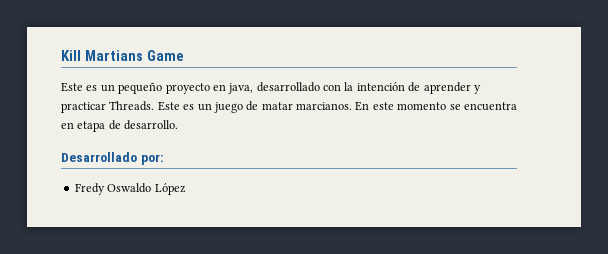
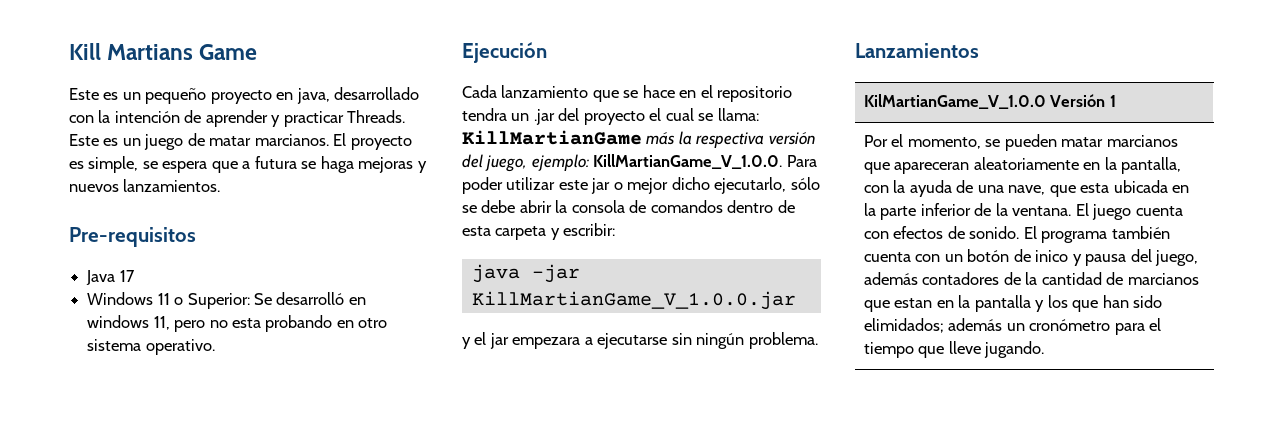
[355,101,517,111] [61,120,179,132] [61,152,164,165] [74,183,186,195] En este momento se encuentra en etapa de desarrollo. // Desarrollado por: // Fredy Oswaldo López -> [333,133,412,150] [69,156,427,173] [69,179,221,192] [69,227,196,247] [86,270,135,285] [87,292,366,309] [87,315,388,332] [87,339,215,355] [462,42,547,63] [462,85,793,102] [462,108,759,125] [462,130,816,148] [462,154,817,172] [462,177,820,194] [462,200,795,213] [462,223,616,240] [471,264,580,283] [471,291,796,310] [462,332,818,349] [855,43,979,58] [863,94,1116,109] [863,134,1178,151] [863,157,1182,174] [863,180,1190,197] [863,203,1183,220] [863,226,1170,243] [863,249,1199,266] [863,272,1199,285] [863,295,1163,312] [863,318,1162,335] [863,341,1045,358] El proyecto es simple, se espera que a futura se haga mejoras y nuevos lanzamientos. // Pre-requisitos // Java 17 // Windows 11 o Superior: Se desarrolló en windows 11, pero no esta probando en otro sistema operativo. // Ejecución // Cada lanzamiento que se hace en el repositorio tendra un .jar del proyecto el cual se llama: KillMartianGame más la respectiva versión del juego, ejemplo: KillMartianGame_V_1.0.0. Para poder utilizar este jar o mejor dicho ejecutarlo, sólo se debe abrir la consola de comandos dentro de esta carpeta y escribir: // java –jar KillMartianGame_V_1.0.0.jar // y el jar empezara a ejecutarse sin ningún problema. // Lanzamientos // KilMartianGame_V_1.0.0 Versión 1 // Por el momento, se pueden matar marcianos que apareceran aleatoriamente en la pantalla, con la ayuda de una nave, que esta ubicada en la parte inferior de la ventana. El juego cuenta con efectos de sonido. El programa también cuenta con un botón de inico y pausa del juego, además contadores de la cantidad de marcianos que estan en la pantalla y los que han sido elimidados; además un cronómetro para el tiempo que lleve jugando.

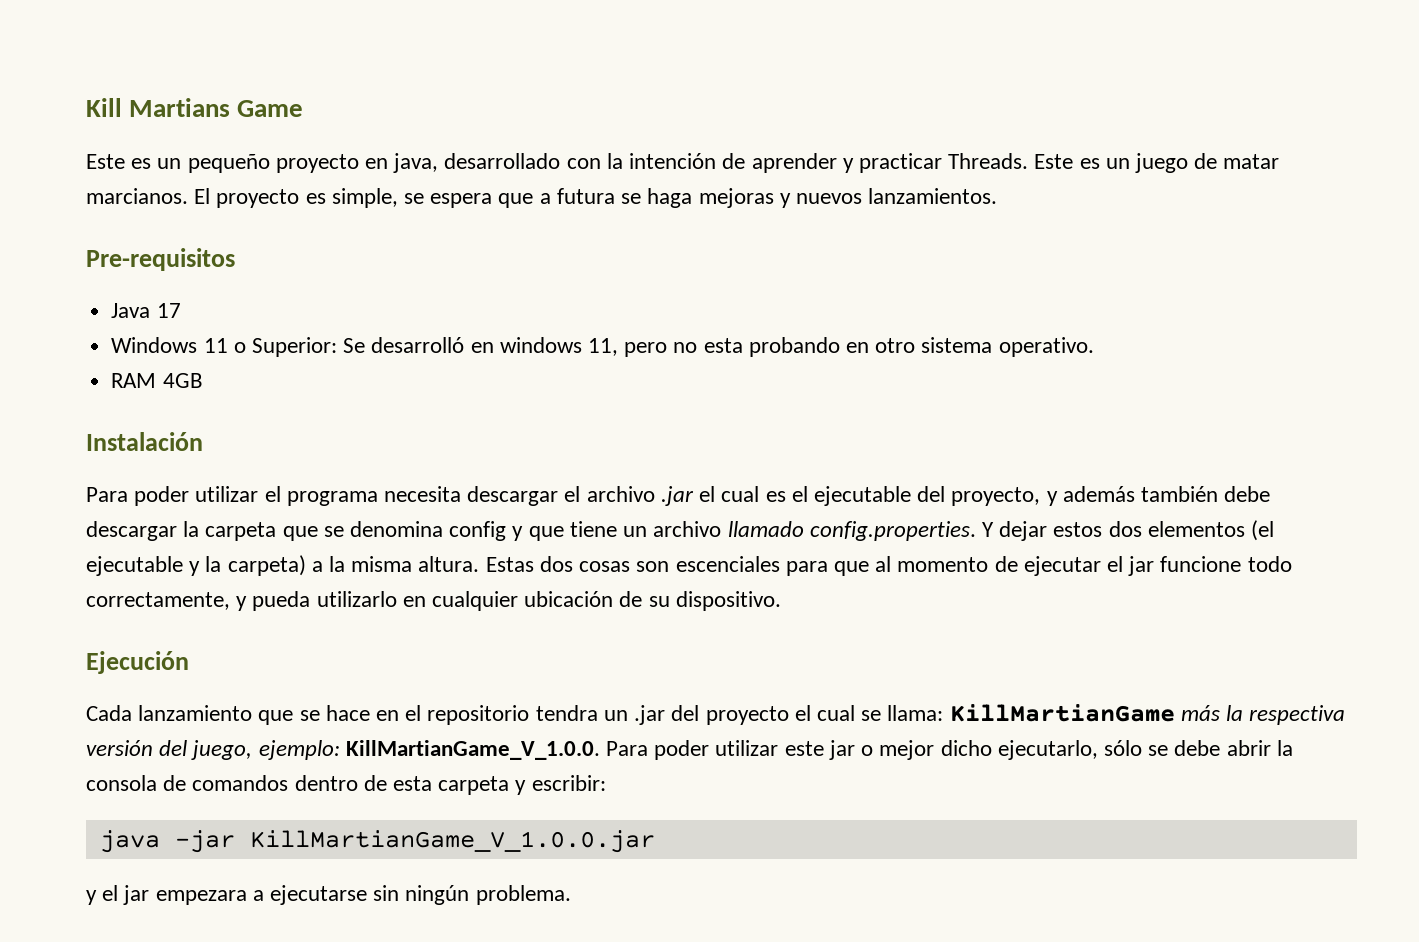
(215, 347) none -> [111,373,203,388] [86,432,203,451] [86,486,1271,506] [86,520,1274,541] [86,555,1292,576] [86,591,781,611] // RAM 4GB // Instalación // Para poder utilizar el programa necesita descargar el archivo .jar el cual es el ejecutable del proyecto, y además también debe descargar la carpeta que se denomina config y que tiene un archivo llamado config.properties. Y dejar estos dos elementos (el ejecutable y la carpeta) a la misma altura. Estas dos cosas son escenciales para que al momento de ejecutar el jar funcione todo correctamente, y pueda utilizarlo en cualquier ubicación de su dispositivo.
[855,43,979,58] [863,94,1116,109] [863,134,1178,151] [863,157,1182,174] [863,180,1190,197] [863,203,1183,220] [863,226,1170,243] [863,249,1199,266] [863,272,1199,285] [863,295,1163,312] [863,318,1162,335] [863,341,1045,358] // Lanzamientos // KilMartianGame_V_1.0.0 Versión 1 // Por el momento, se pueden matar marcianos que apareceran aleatoriamente en la pantalla, con la ayuda de una nave, que esta ubicada en la parte inferior de la ventana. El juego cuenta con efectos de sonido. El programa también cuenta con un botón de inico y pausa del juego, además contadores de la cantidad de marcianos que estan en la pantalla y los que han sido elimidados; además un cronómetro para el tiempo que lleve jugando. -> (571, 895) none

